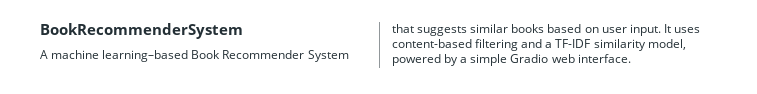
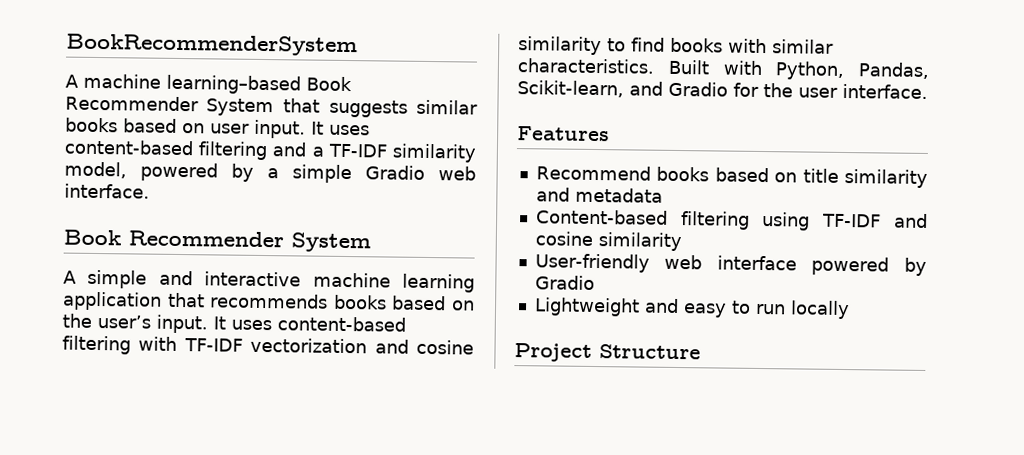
(631, 58) none -> [63,229,371,253] [63,269,475,293] [62,291,476,311] [62,313,406,334] [62,335,474,355] [518,36,834,56] [517,58,931,80] [517,80,928,99] [517,126,610,142] [535,165,928,189] [535,187,663,203] [535,209,928,231] [534,231,682,252] [534,253,927,276] [534,275,595,290] [533,297,850,320] [514,343,701,362] // Book Recommender System // A simple and interactive machine learning application that recommends books based on the user’s input. It uses content-based filtering with TF-IDF vectorization and cosine similarity to find books with similar characteristics. Built with Python, Pandas, Scikit-learn, and Gradio for the user interface. // Features // Recommend books based on title similarity and metadata // Content-based filtering using TF-IDF and cosine similarity // User-friendly web interface powered by Gradio // Lightweight and easy to run locally // Project Structure

